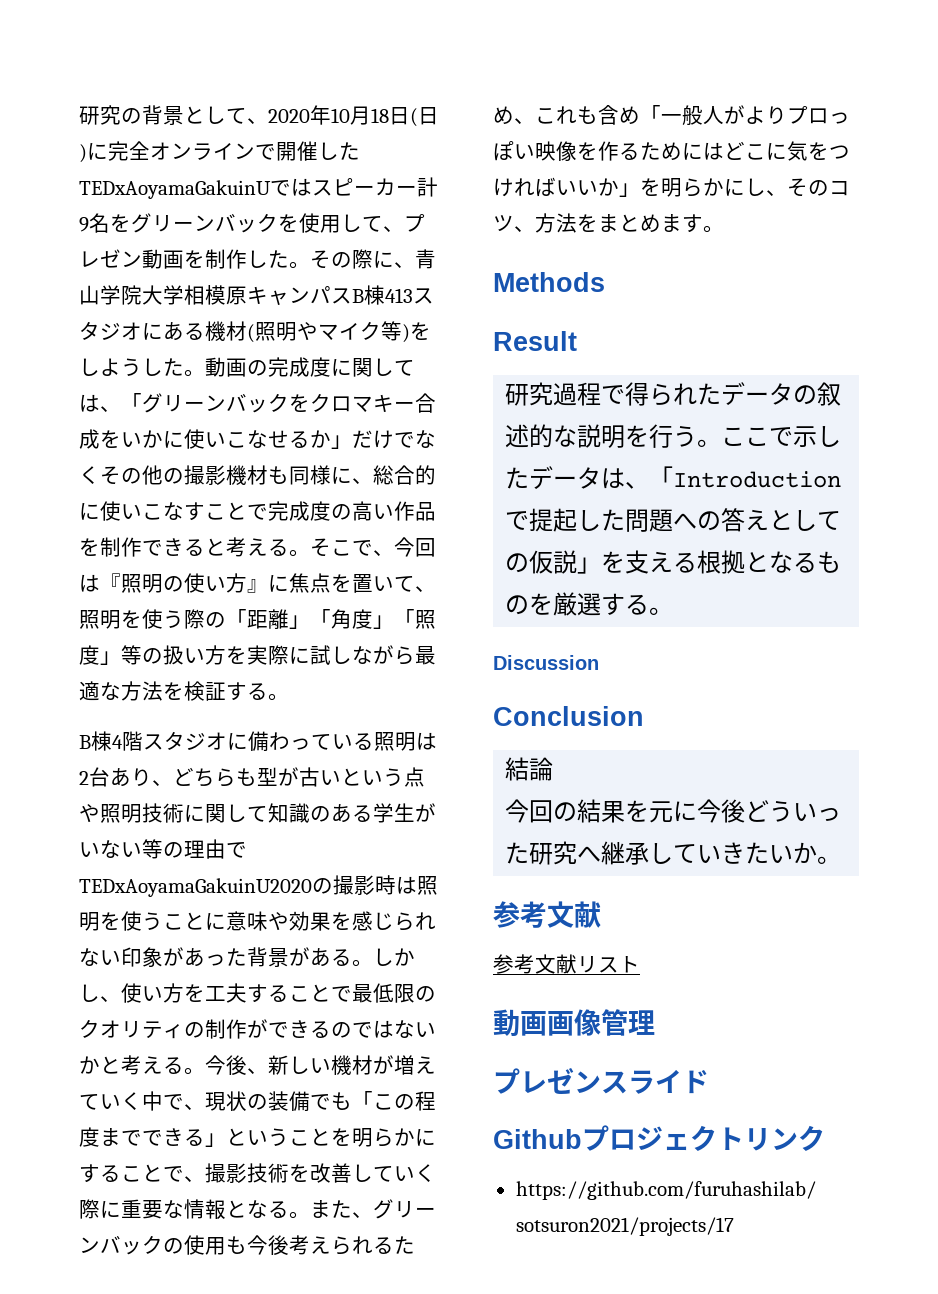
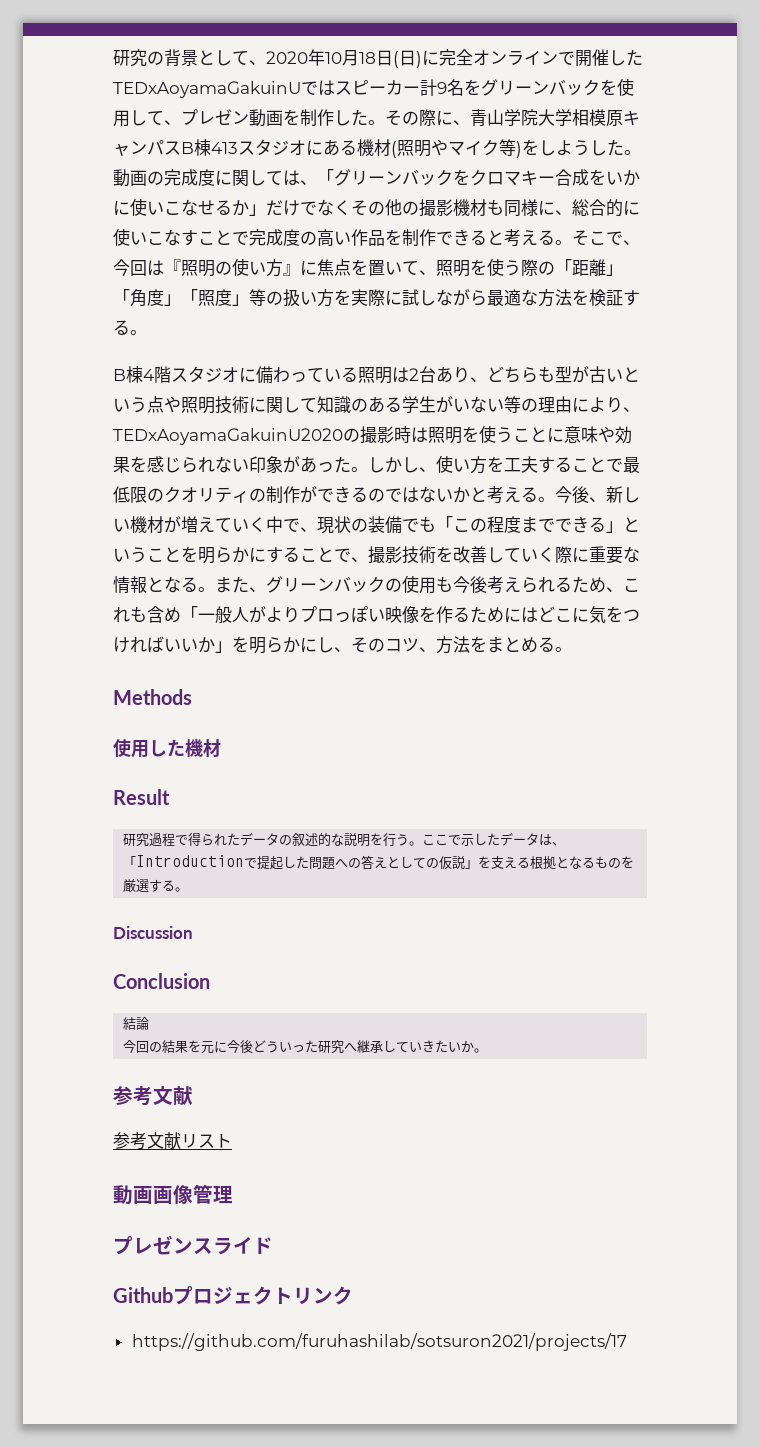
[226,842,247,858] で -> [572,397,640,413] により、
[247,947,352,967] 背景がある -> (351, 464) none
[661,214,703,233] ます -> [538,637,555,652] る
(605, 282) none -> [113,739,221,758] // 使用した機材

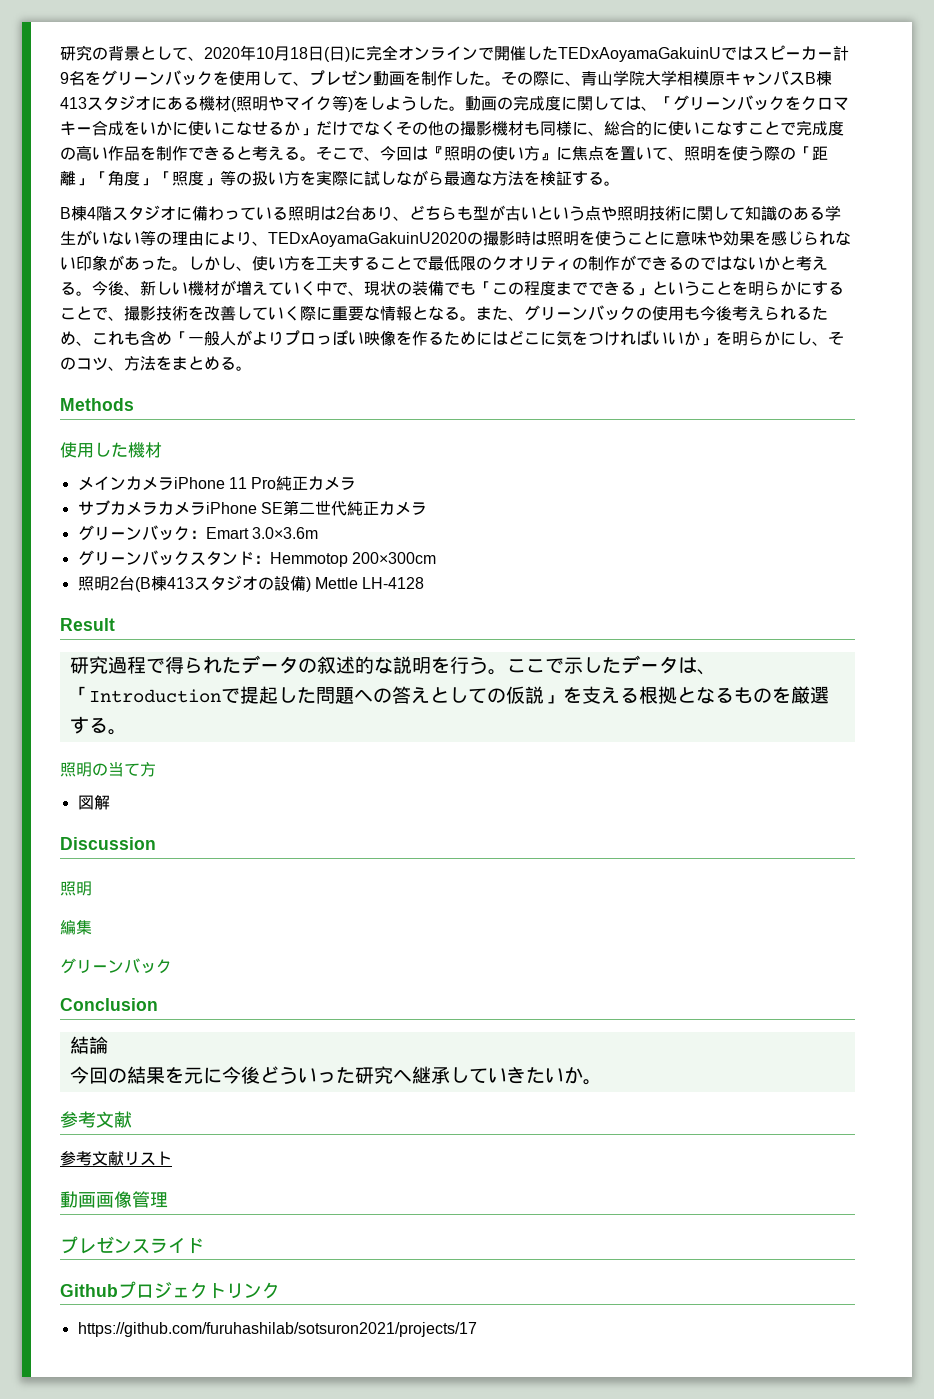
(221, 748) none -> [77,476,357,491] [77,500,427,516] [77,525,318,541] [77,550,436,567] [77,575,425,592] // メインカメラiPhone 11 Pro純正カメラ // サブカメラカメラiPhone SE第二世代純正カメラ // グリーンバック：Emart 3.0×3.6m // グリーンバックスタンド：Hemmotop 200×300cm // 照明2台(B棟413スタジオの設備) Mettle LH-4128
[113,926,193,939] Discussion -> [60,762,156,777] [77,795,110,810] [60,837,156,850] [60,881,92,896] [60,920,92,935] [60,958,172,974] 照明の当て方 // 図解 // Discussion // 照明 // 編集 // グリーンバック

